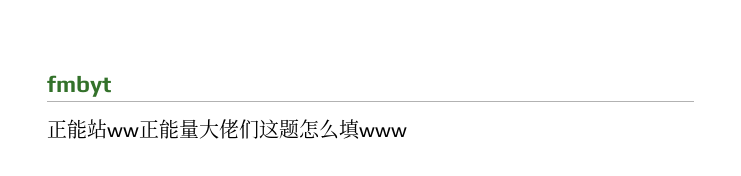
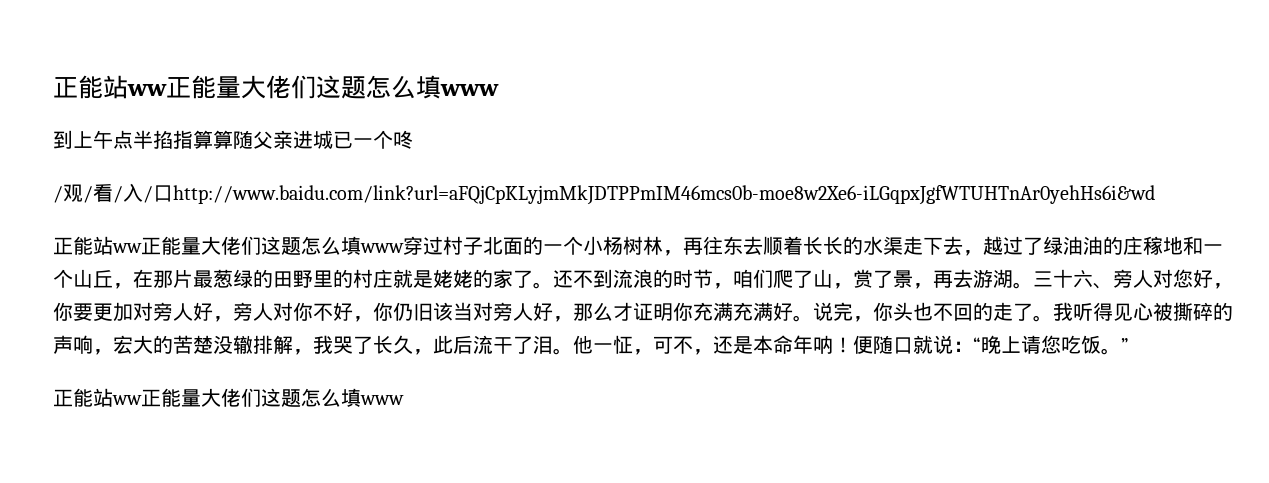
[47,75,111,97] fmbyt -> [53,75,499,99] [53,130,413,149] [53,183,1155,205] [53,236,1223,256] [53,269,1233,289] [53,302,1233,322] [53,335,1129,355] 正能站ww正能量大佬们这题怎么填www // 到上午点半掐指算算随父亲进城已一个咚 // /观/看/入/口http://www.baidu.com/link?url=aFQjCpKLyjmMkJDTPPmIM46mcs0b-moe8w2Xe6-iLGqpxJgfWTUHTnAr0yehHs6i&wd // 正能站ww正能量大佬们这题怎么填www穿过村子北面的一个小杨树林，再往东去顺着长长的水渠走下去，越过了绿油油的庄稼地和一个山丘，在那片最葱绿的田野里的村庄就是姥姥的家了。还不到流浪的时节，咱们爬了山，赏了景，再去游湖。三十六、旁人对您好，你要更加对旁人好，旁人对你不好，你仍旧该当对旁人好，那么才证明你充满充满好。说完，你头也不回的走了。我听得见心被撕碎的声响，宏大的苦楚没辙排解，我哭了长久，此后流干了泪。他一怔，可不，还是本命年呐！便随口就说：“晚上请您吃饭。”

